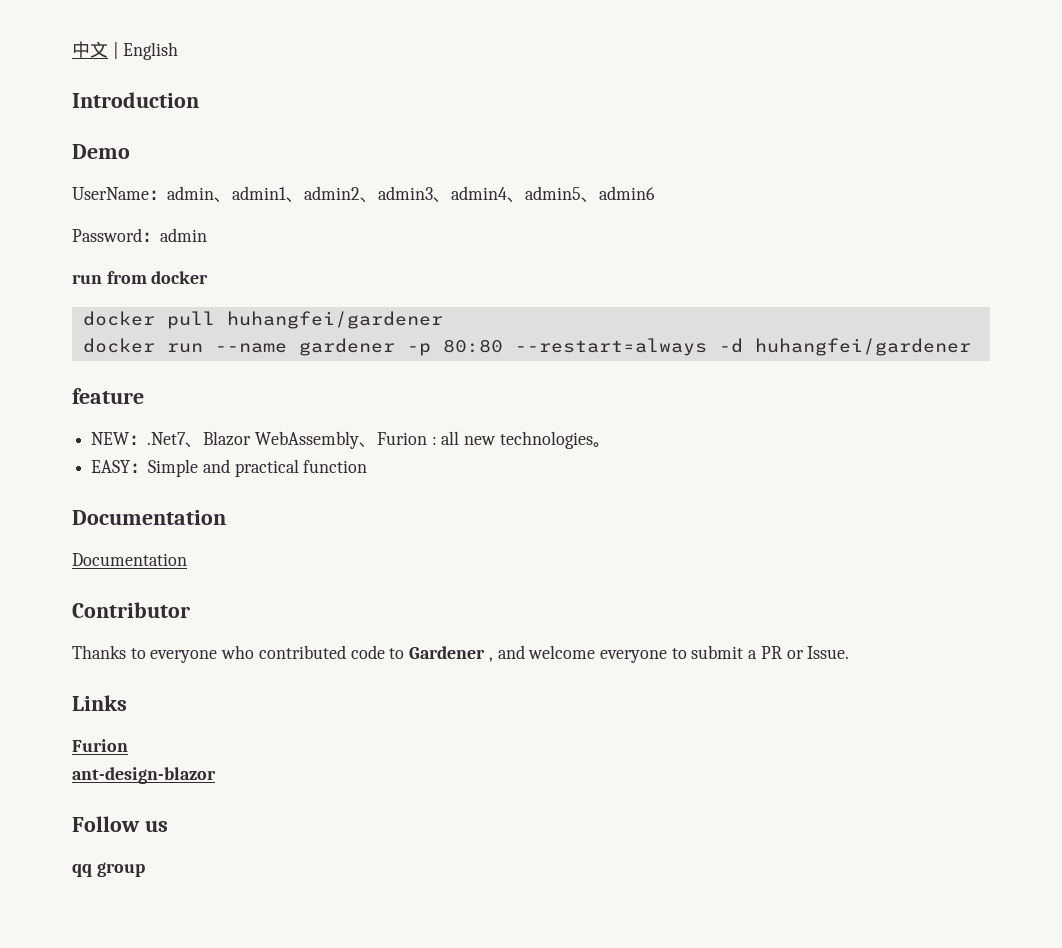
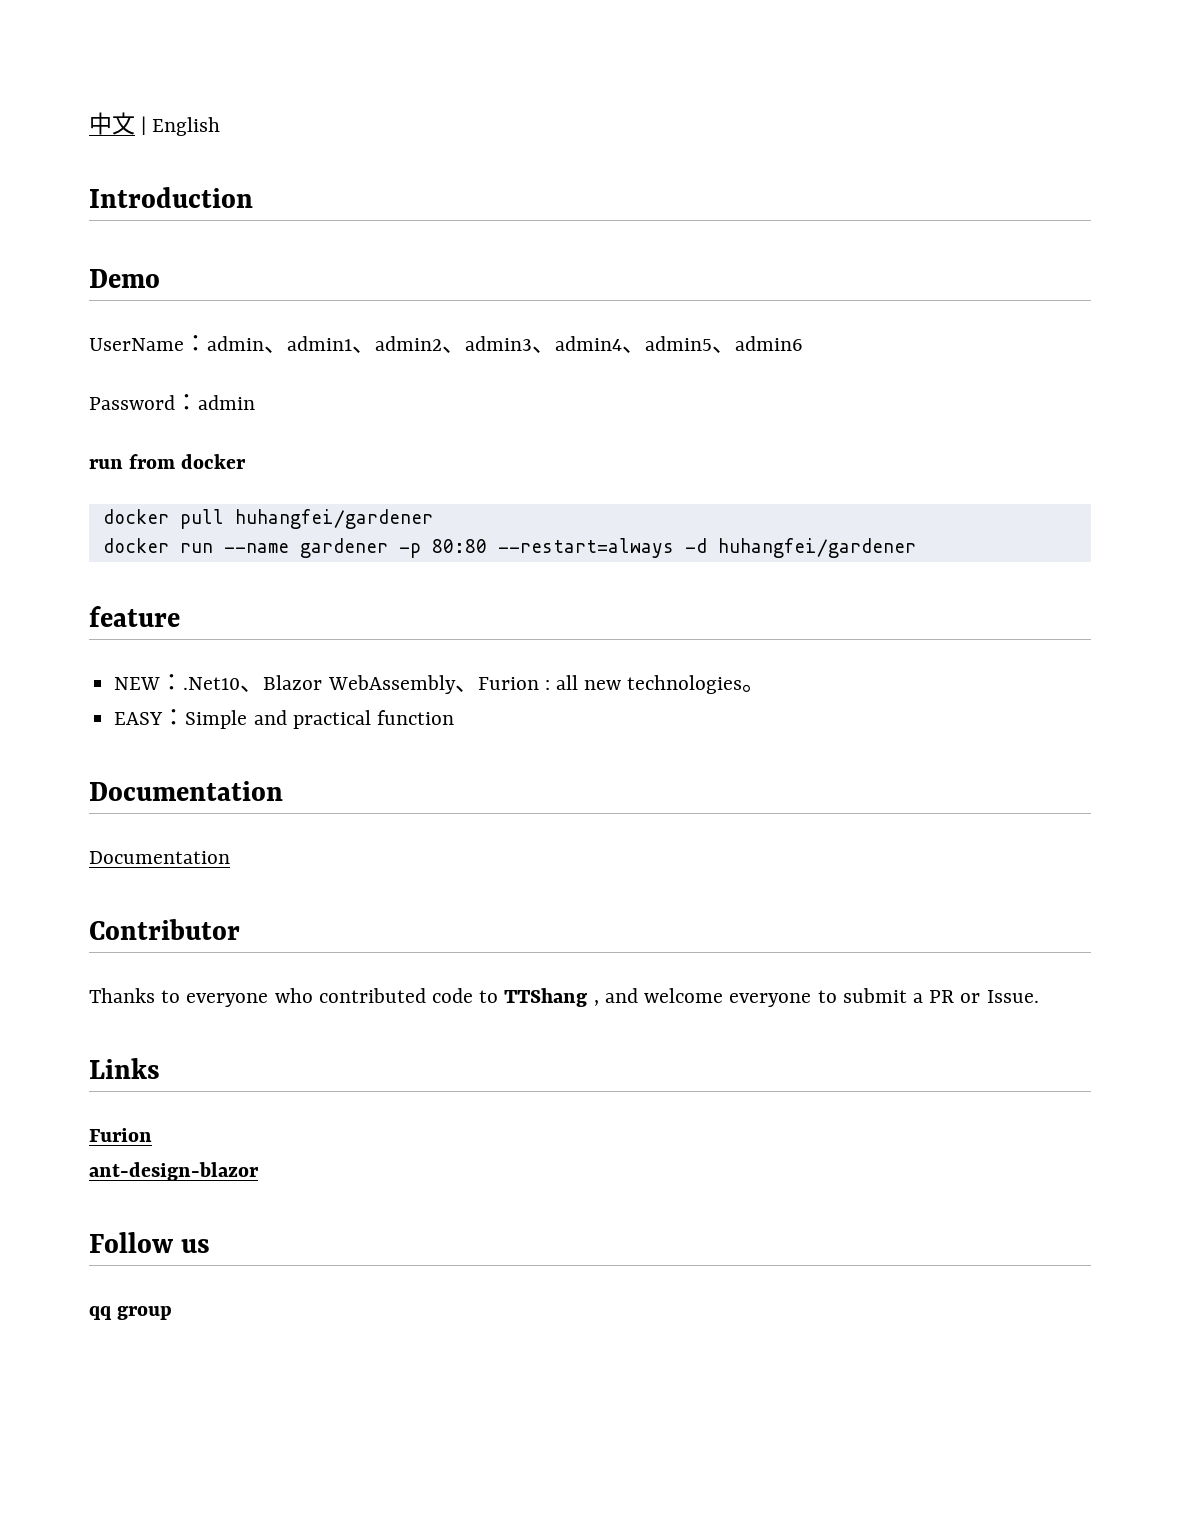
[147,432,187,445] .Net7 -> [183,677,241,690] .Net10
[409,646,486,659] Gardener -> [504,988,588,1007] TTShang

